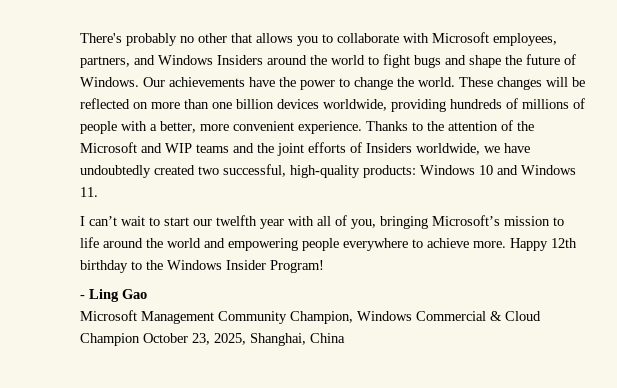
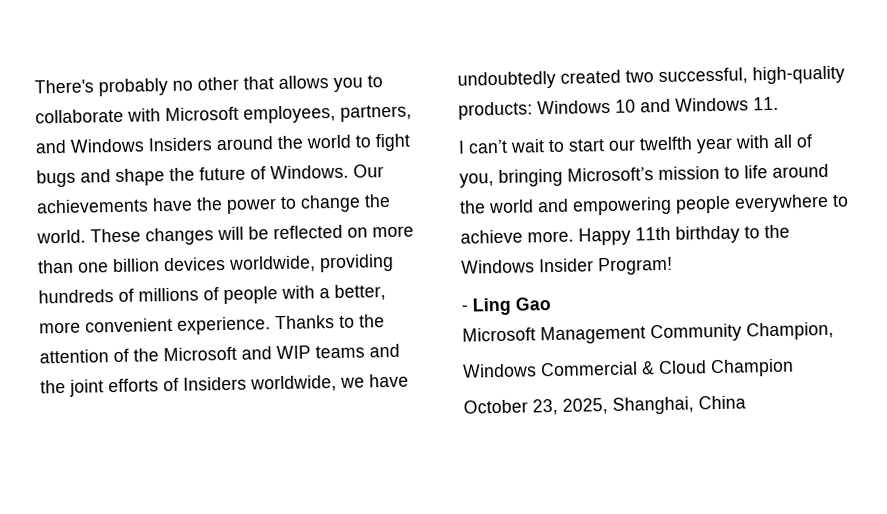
[551,238,577,248] 12th -> [635,226,671,241] 11th
(353, 317) none -> (834, 331) //
(140, 339) none -> (794, 368) //

